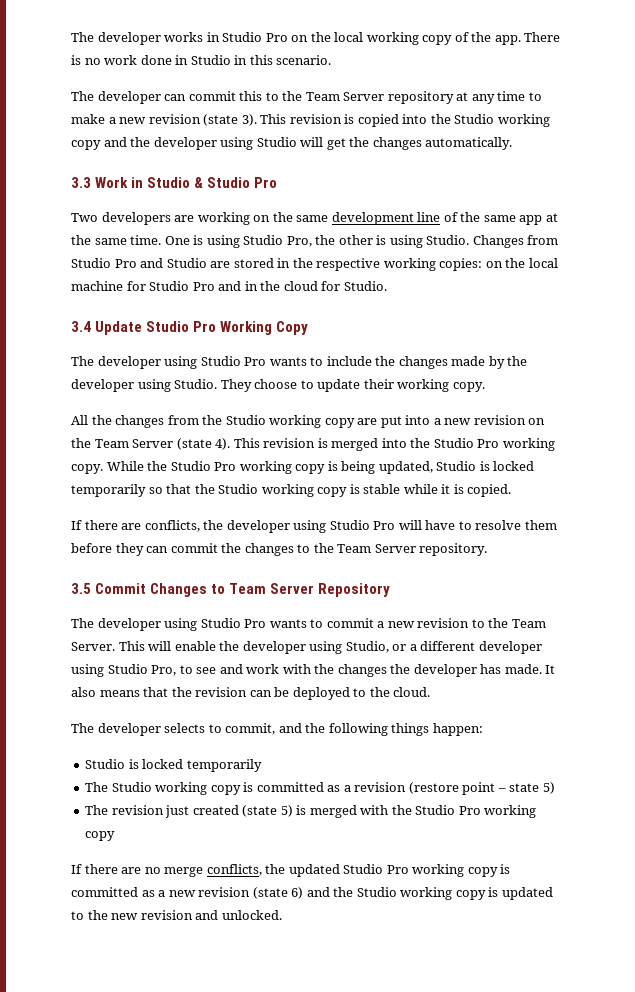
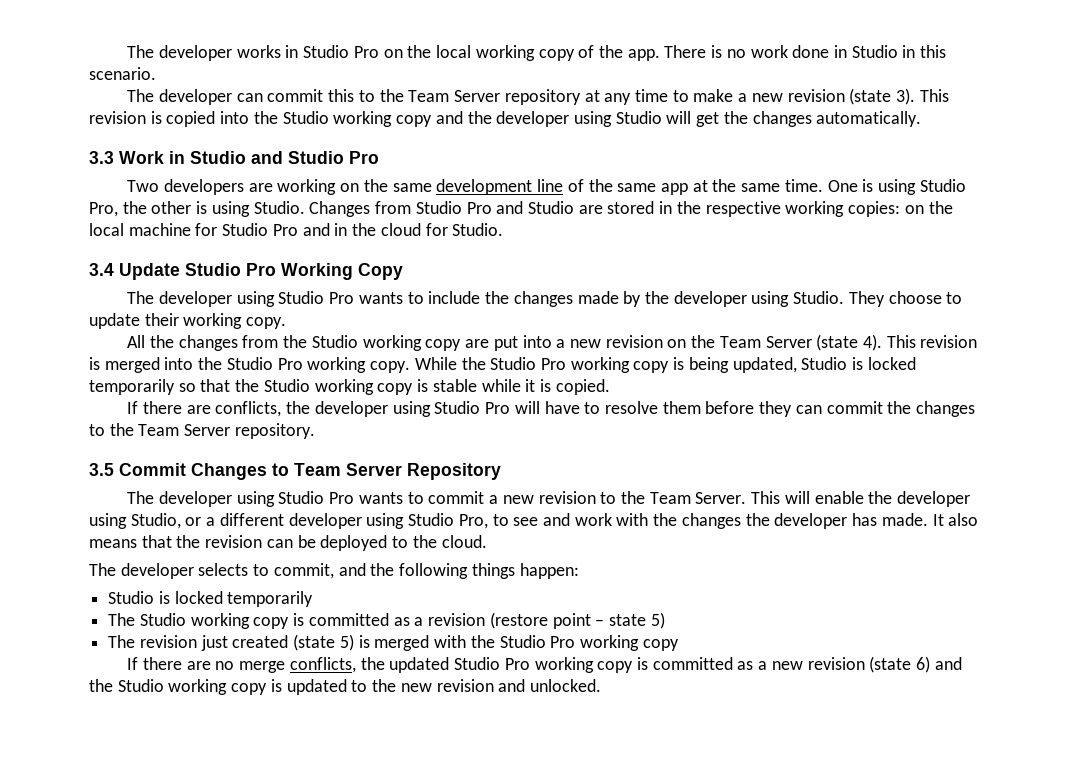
[194,177,204,188] & -> [251,151,283,164] and

